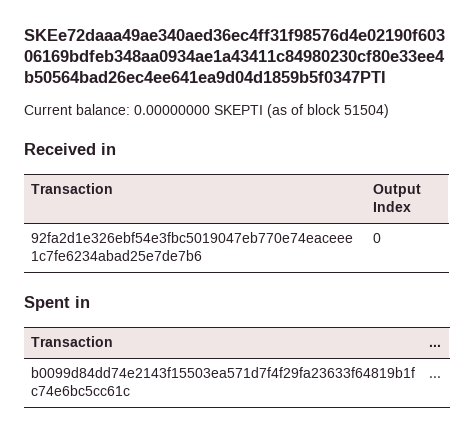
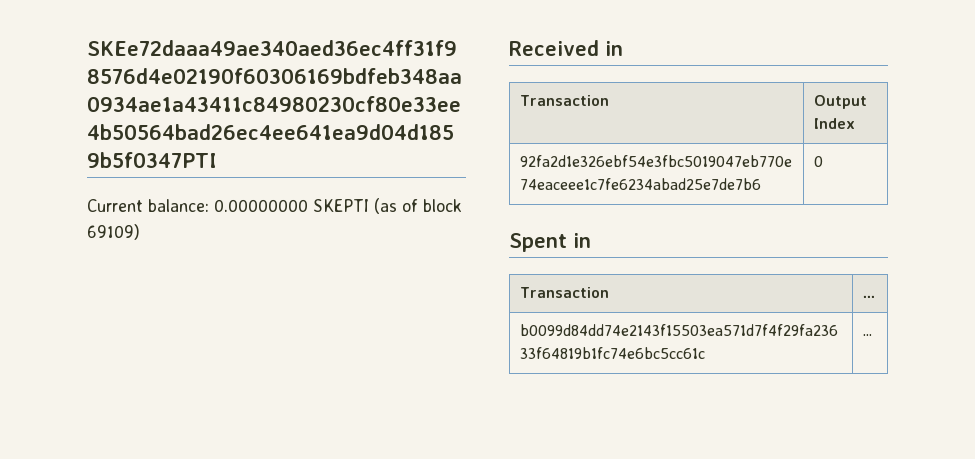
[344,104,389,118] 51504) -> [87,224,140,240] 69109)

